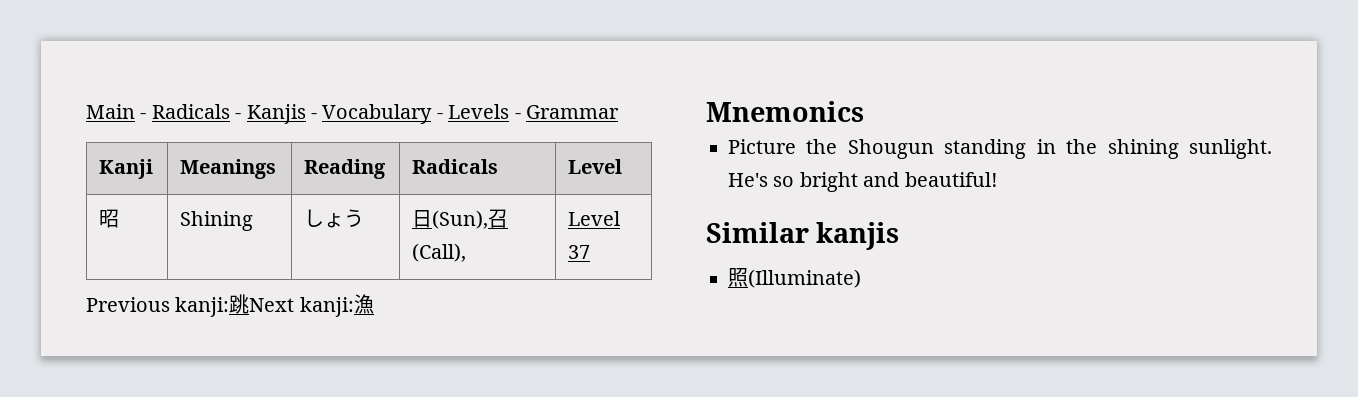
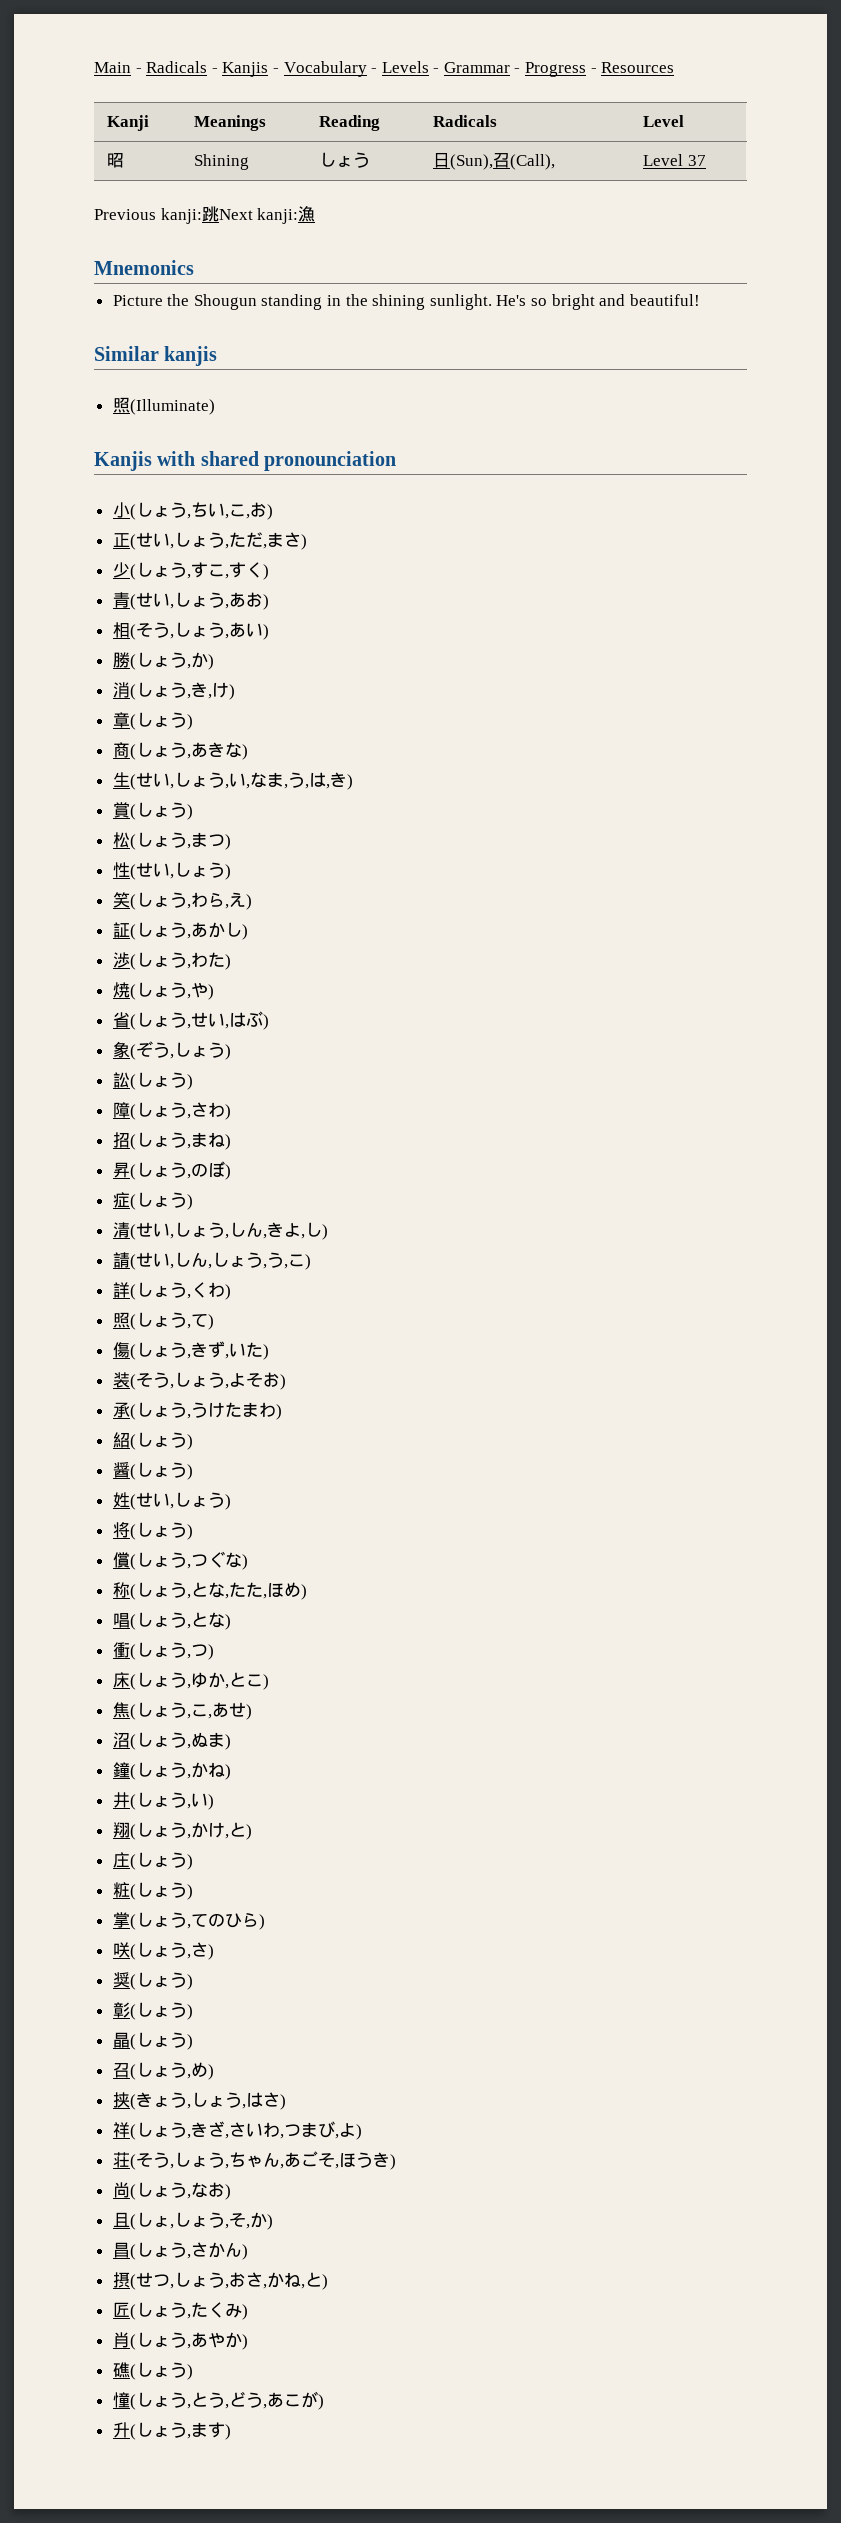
(619, 112) none -> [514,62,675,77] - Progress - Resources
(861, 278) none -> [94,451,397,471] [112,502,273,520] [112,532,307,550] [112,562,269,580] [112,592,269,610] [112,622,269,640] [112,652,214,670] [112,682,235,700] [112,712,193,730] [112,742,248,760] [112,772,353,790] [112,802,193,820] [112,832,231,850] [112,862,231,880] [112,892,252,910] [112,922,248,940] [112,952,231,970] [112,982,214,1000] [112,1011,269,1030] [112,1041,231,1060] [112,1072,193,1090] [112,1102,231,1120] [112,1132,231,1150] [112,1161,231,1180] [112,1192,193,1210] [112,1222,328,1240] [112,1252,311,1270] [112,1282,231,1300] [112,1312,214,1330] [112,1341,269,1360] [112,1372,286,1390] [112,1402,282,1420] [112,1432,193,1450] [112,1462,193,1480] [112,1492,231,1510] [112,1522,193,1540] [112,1551,248,1570] [112,1582,307,1600] [112,1612,231,1630] [112,1642,214,1660] [112,1672,269,1690] [112,1702,252,1720] [112,1732,231,1750] [112,1762,231,1780] [112,1792,214,1810] [112,1822,252,1840] [112,1852,193,1870] [112,1882,193,1900] [112,1912,265,1930] [112,1942,214,1960] [112,1972,193,1990] [112,2002,193,2020] [112,2032,193,2050] [112,2062,214,2080] [112,2092,286,2110] [112,2121,362,2140] [112,2151,396,2170] [112,2182,231,2200] [112,2212,273,2230] [112,2242,248,2260] [112,2272,328,2290] [112,2302,248,2320] [112,2332,248,2350] [112,2362,193,2380] [112,2391,324,2410] [112,2422,231,2440] // Kanjis with shared pronounciation // 小(しょう,ちい,こ,お) // 正(せい,しょう,ただ,まさ) // 少(しょう,すこ,すく) // 青(せい,しょう,あお) // 相(そう,しょう,あい) // 勝(しょう,か) // 消(しょう,き,け) // 章(しょう) // 商(しょう,あきな) // 生(せい,しょう,い,なま,う,は,き) // 賞(しょう) // 松(しょう,まつ) // 性(せい,しょう) // 笑(しょう,わら,え) // 証(しょう,あかし) // 渉(しょう,わた) // 焼(しょう,や) // 省(しょう,せい,はぶ) // 象(ぞう,しょう) // 訟(しょう) // 障(しょう,さわ) // 招(しょう,まね) // 昇(しょう,のぼ) // 症(しょう) // 清(せい,しょう,しん,きよ,し) // 請(せい,しん,しょう,う,こ) // 詳(しょう,くわ) // 照(しょう,て) // 傷(しょう,きず,いた) // 装(そう,しょう,よそお) // 承(しょう,うけたまわ) // 紹(しょう) // 醤(しょう) // 姓(せい,しょう) // 将(しょう) // 償(しょう,つぐな) // 称(しょう,とな,たた,ほめ) // 唱(しょう,とな) // 衝(しょう,つ) // 床(しょう,ゆか,とこ) // 焦(しょう,こ,あせ) // 沼(しょう,ぬま) // 鐘(しょう,かね) // 井(しょう,い) // 翔(しょう,かけ,と) // 庄(しょう) // 粧(しょう) // 掌(しょう,てのひら) // 咲(しょう,さ) // 奨(しょう) // 彰(しょう) // 晶(しょう) // 召(しょう,め) // 挟(きょう,しょう,はさ) // 祥(しょう,きざ,さいわ,つまび,よ) // 荘(そう,しょう,ちゃん,あごそ,ほうき) // 尚(しょう,なお) // 且(しょ,しょう,そ,か) // 昌(しょう,さかん) // 摂(せつ,しょう,おさ,かね,と) // 匠(しょう,たくみ) // 肖(しょう,あやか) // 礁(しょう) // 憧(しょう,とう,どう,あこが) // 升(しょう,ます)

